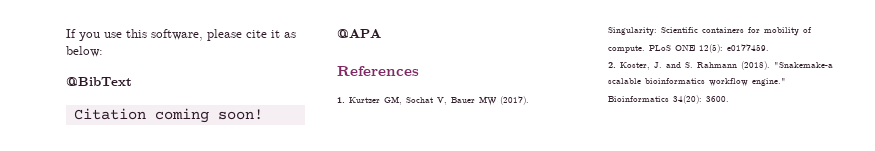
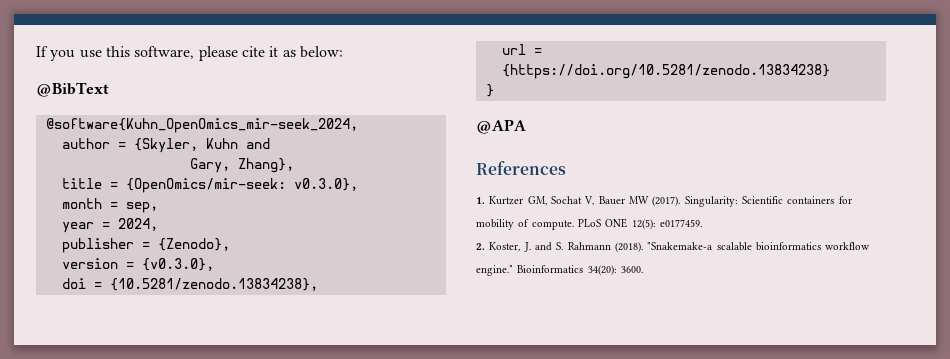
[73,108,263,123] Citation coming soon! -> [45,118,358,133] [61,138,270,153] [189,158,294,173] [61,178,358,193] [61,198,158,213] [61,218,158,233] [61,238,230,253] [61,258,214,271] [61,278,318,291] [501,44,542,55] [501,64,830,79] [485,84,494,97] @software{Kuhn_OpenOmics_mir-seek_2024, // author = {Skyler, Kuhn and // Gary, Zhang}, // title = {OpenOmics/mir-seek: v0.3.0}, // month = sep, // year = 2024, // publisher = {Zenodo}, // version = {v0.3.0}, // doi = {10.5281/zenodo.13834238}, // url = {https://doi.org/10.5281/zenodo.13834238} // }

